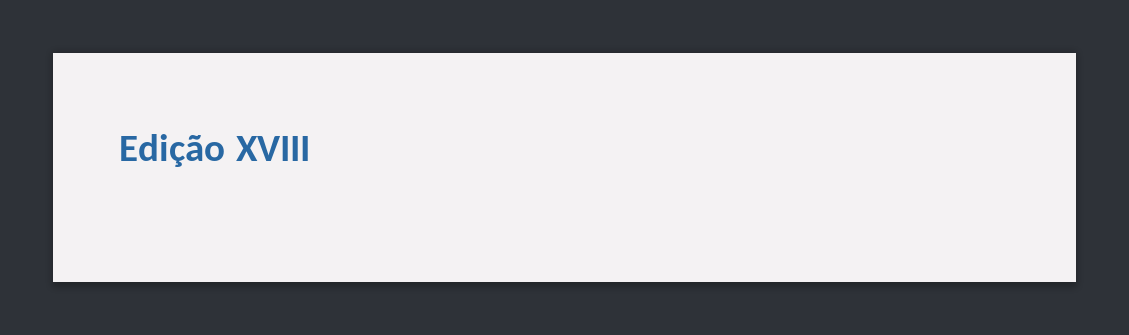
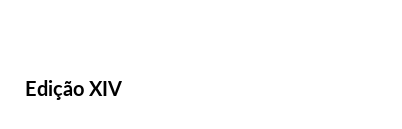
[235,136,310,161] XVIII -> [89,81,123,96] XIV

